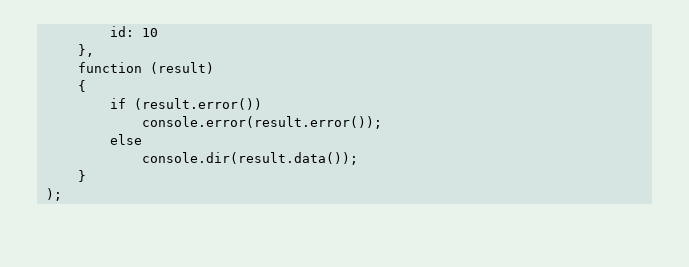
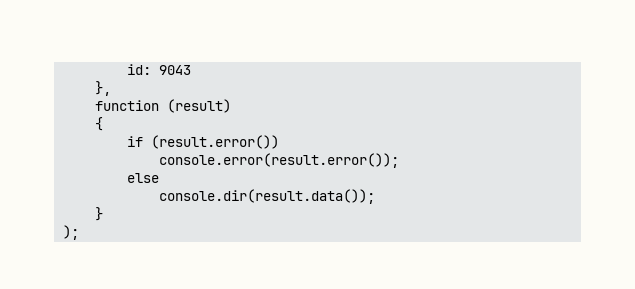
[142,28,158,37] 10 -> [158,65,191,75] 9043

